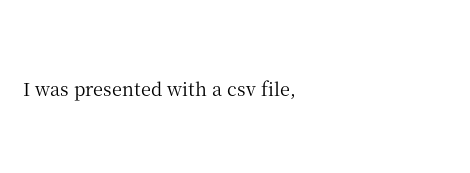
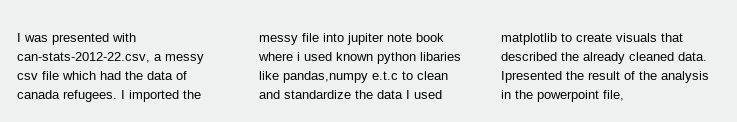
[212,86,256,96] a csv -> [17,52,204,64] [17,71,187,80] [17,90,201,102] [259,33,444,45] [258,52,461,64] [259,71,448,83] [259,90,442,99] [501,33,683,45] [501,52,707,64] [501,71,709,83] [501,90,599,102] can-stats-2012-22.csv, a messy csv file which had the data of canada refugees. I imported the messy file into jupiter note book where i used known python libaries like pandas,numpy e.t.c to clean and standardize the data I used matplotlib to create visuals that described the already cleaned data. Ipresented the result of the analysis in the powerpoint

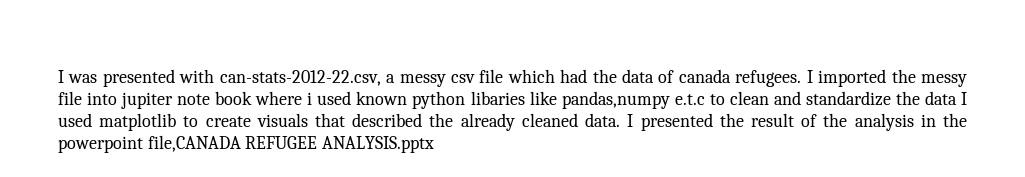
[501,71,562,83] Ipresented -> [627,113,713,131] I presented
[603,90,624,101] file, -> [147,135,435,153] file,CANADA REFUGEE ANALYSIS.pptx

